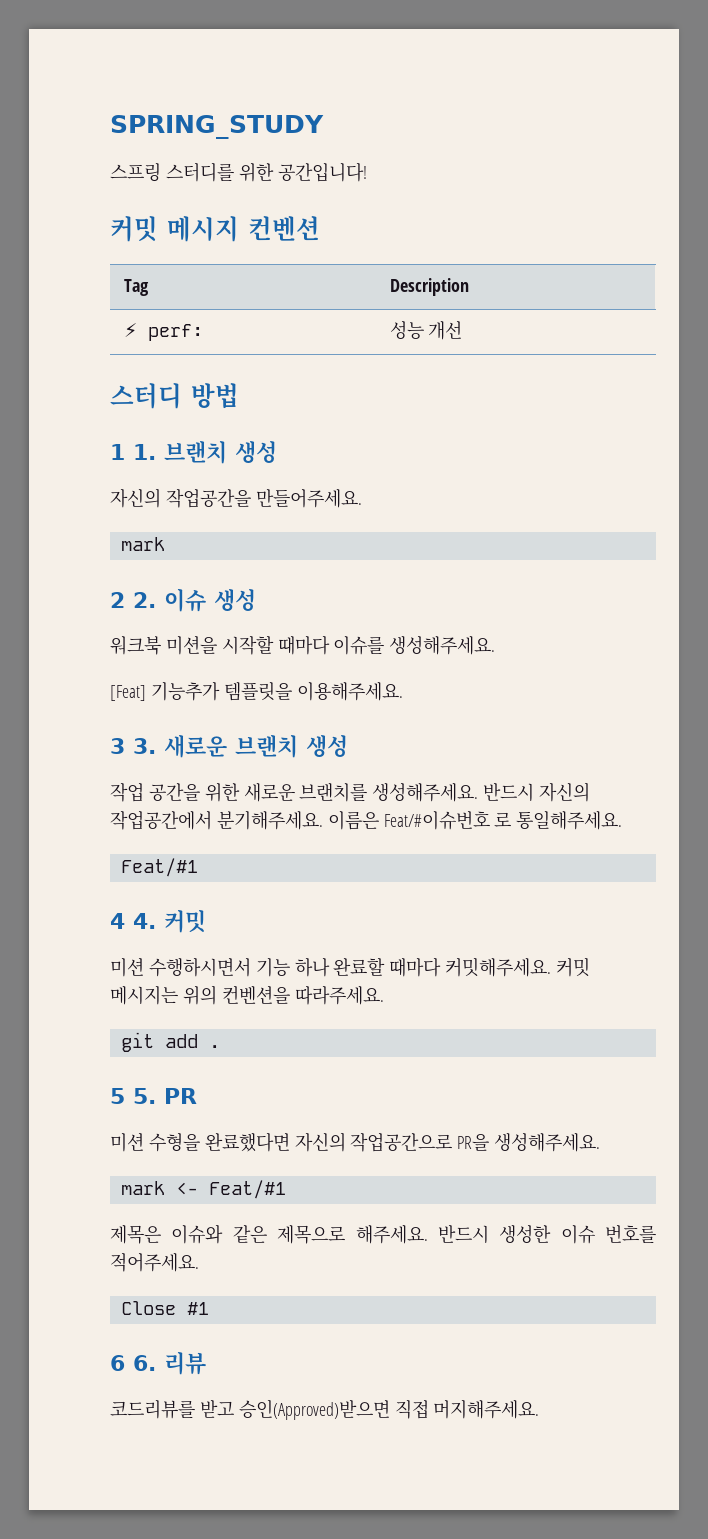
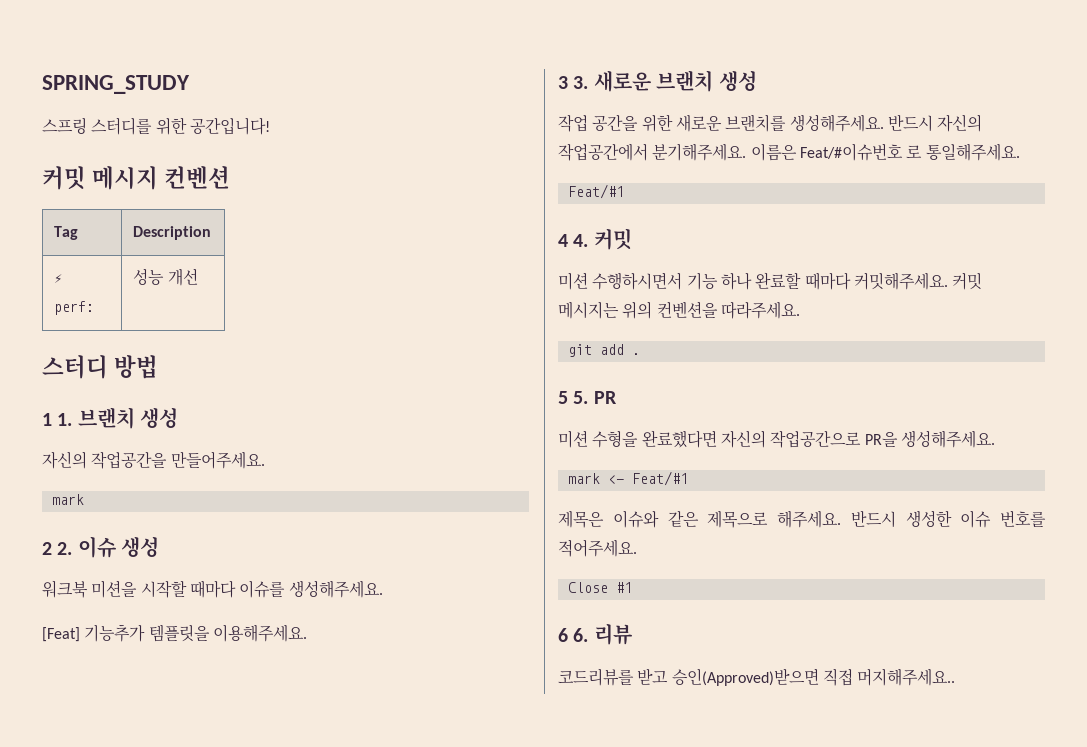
[433,1399,540,1419] 머지해주세요. -> [857,668,956,686] 머지해주세요..

